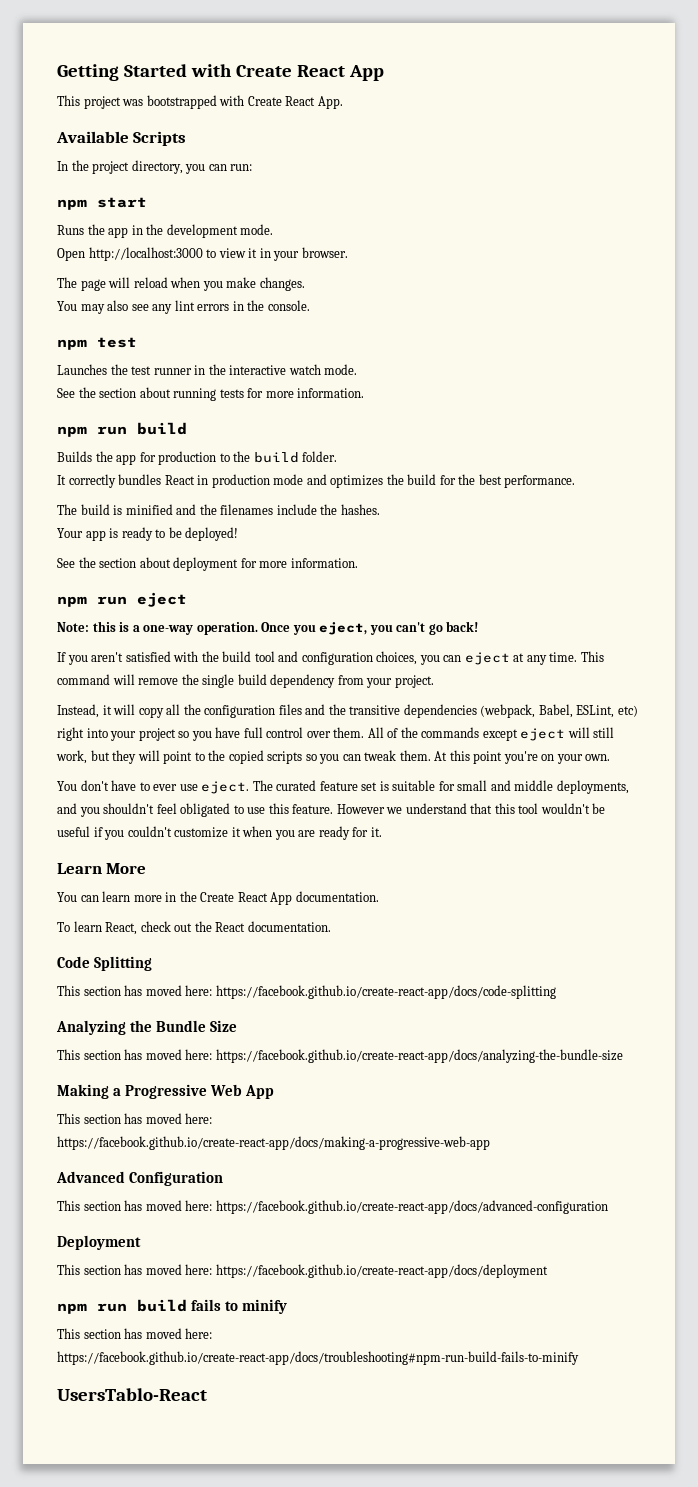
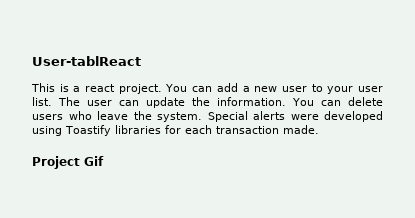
[57,64,384,81] [57,95,343,109] [56,131,187,146] [57,160,253,174] [57,197,147,210] [57,224,274,238] [57,247,348,261] [57,277,305,291] [57,300,310,314] [57,337,137,350] [57,364,358,375] [57,387,365,401] [57,422,187,437] [57,451,338,465] [57,474,576,488] [57,504,380,515] [57,527,239,541] [57,557,358,571] [57,592,187,607] [57,621,479,635] [57,651,604,665] [57,674,434,688] [57,704,638,718] [57,727,615,741] [56,750,611,764] [57,780,629,794] [57,803,606,817] [57,826,382,840] [57,863,147,874] [57,891,379,905] [57,921,331,935] [57,956,152,971] [57,985,556,999] [56,1020,237,1035] [57,1049,623,1063] [57,1084,274,1099] [57,1113,213,1124] [57,1136,490,1150] [56,1171,223,1186] [57,1200,608,1214] [57,1235,141,1250] [57,1264,548,1278] [57,1299,287,1314] [57,1328,213,1339] [57,1351,579,1365] [57,1388,207,1401] Getting Started with Create React App // This project was bootstrapped with Create React App. // Available Scripts // In the project directory, you can run: // npm start // Runs the app in the development mode. // Open http://localhost:3000 to view it in your browser. // The page will reload when you make changes. // You may also see any lint errors in the console. // npm test // Launches the test runner in the interactive watch mode. // See the section about running tests for more information. // npm run build // Builds the app for production to the build folder. // It correctly bundles React in production mode and optimizes the build for the best performance. // The build is minified and the filenames include the hashes. // Your app is ready to be deployed! // See the section about deployment for more information. // npm run eject // Note: this is a one-way operation. Once you eject, you can't go back! // If you aren't satisfied with the build tool and configuration choices, you can eject at any time. This command will remove the single build dependency from your project. // Instead, it will copy all the configuration files and the transitive dependencies (webpack, Babel, ESLint, etc) right into your project so you have full control over them. All of the commands except eject will still work, but they will point to the copied scripts so you can tweak them. At this point you're on your own. // You don't have to ever use eject. The curated feature set is suitable for small and middle deployments, and you shouldn't feel obligated to use this feature. However we understand that this tool wouldn't be useful if you couldn't customize it when you are ready for it. // Learn More // You can learn more in the Create React App documentation. // To learn React, check out the React documentation. // Code Splitting // This section has moved here: https://facebook.github.io/create-react-app/docs/code-splitting // Analyzing the Bundle Size // This section has moved here: https://facebook.github.io/create-react-app/docs/analyzing-the-bundle-size // Making a Progressive Web App // This section has moved here: https://facebook.github.io/create-react-app/docs/making-a-progressive-web-app // Advanced Configuration // This section has moved here: https://facebook.github.io/create-react-app/docs/advanced-configuration // Deployment // This section has moved here: https://facebook.github.io/create-react-app/docs/deployment // npm run build fails to minify // This section has moved here: https://facebook.github.io/create-react-app/docs/troubleshooting#npm-run-build-fails-to-minify // UsersTablo-React -> [32,56,141,66] [31,83,384,94] [32,97,383,108] [32,111,383,122] [32,125,319,136] [32,156,104,169] User-tablReact // This is a react project. You can add a new user to your user list. The user can update the information. You can delete users who leave the system. Special alerts were developed using Toastify libraries for each transaction made. // Project Gif

